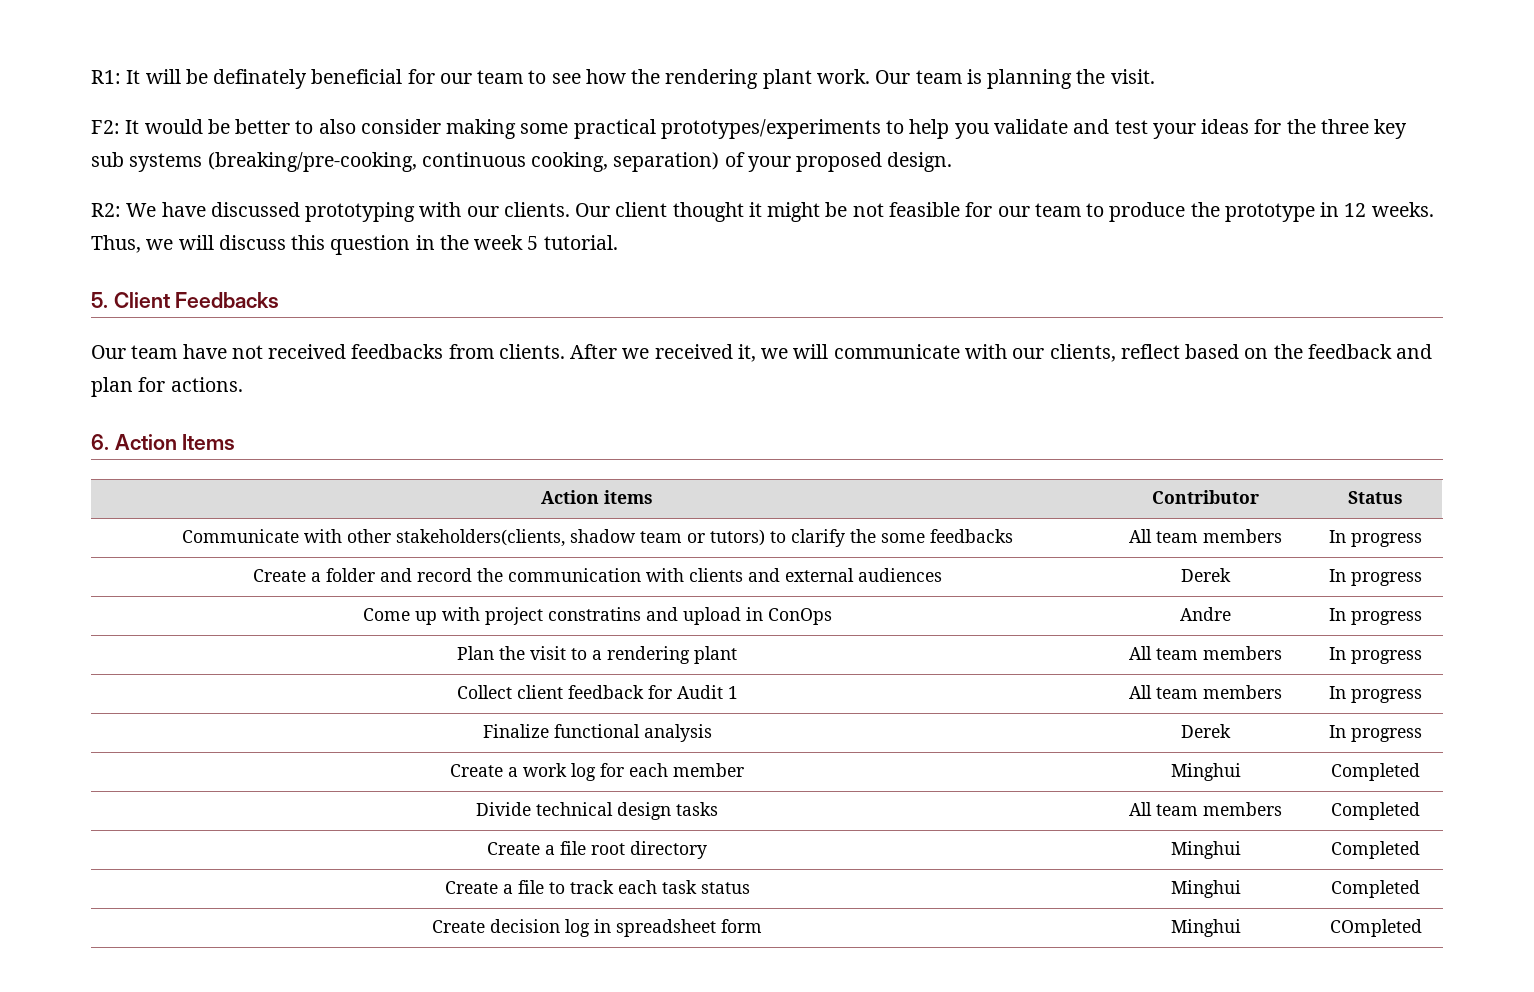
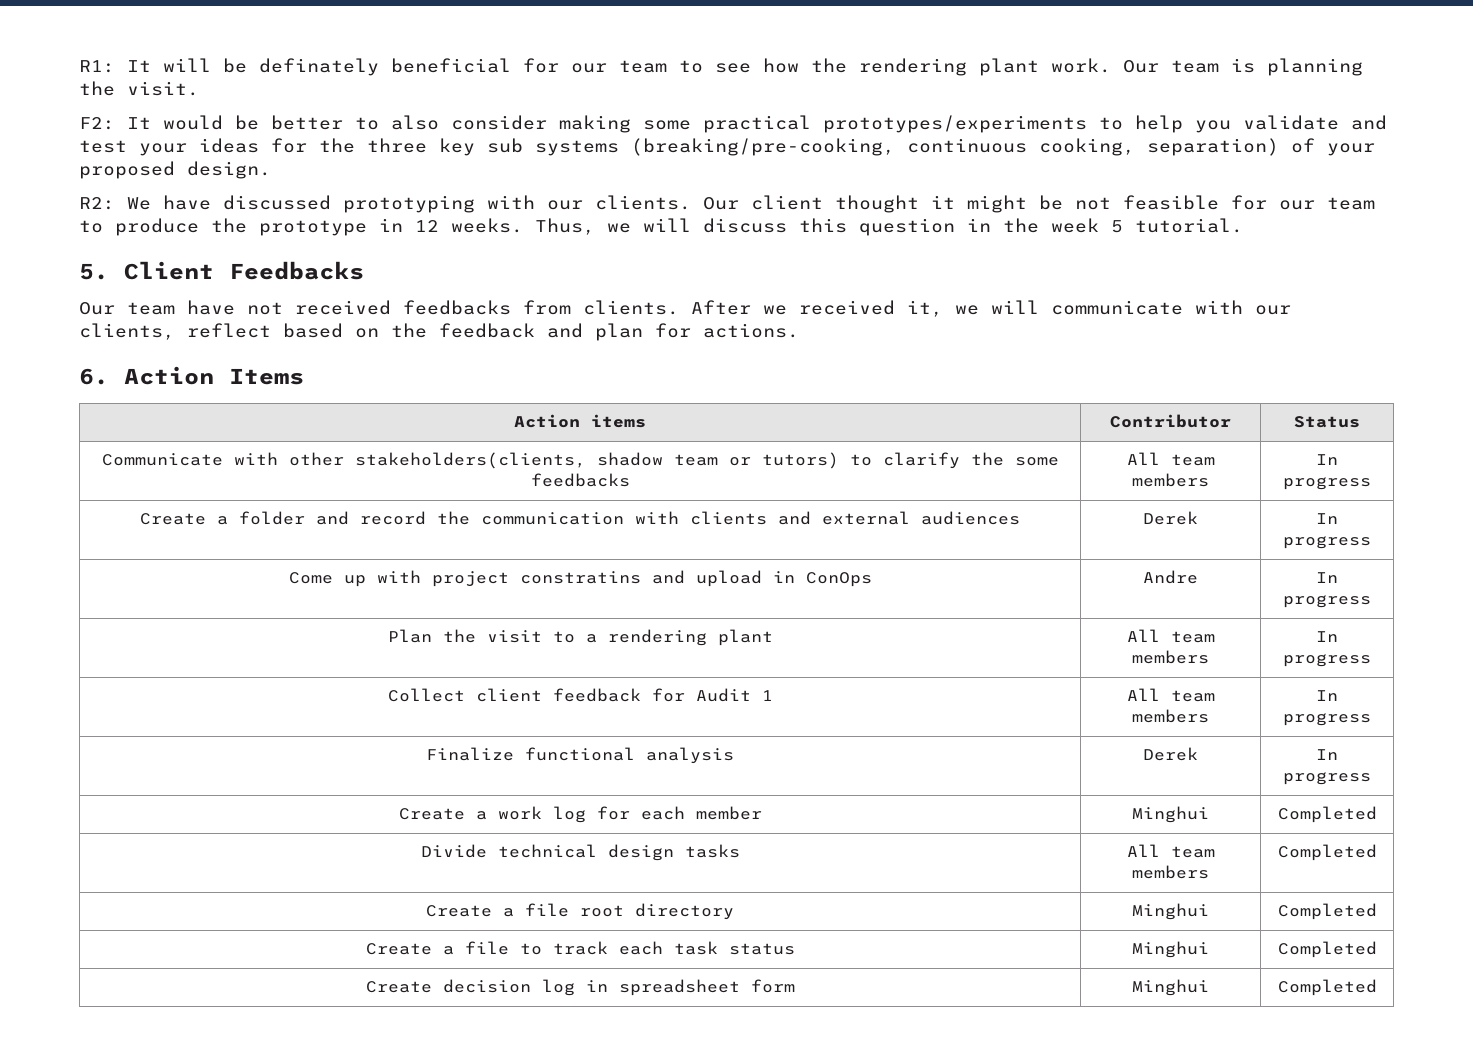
[1329,919,1422,937] COmpleted -> [1277,979,1377,996] Completed

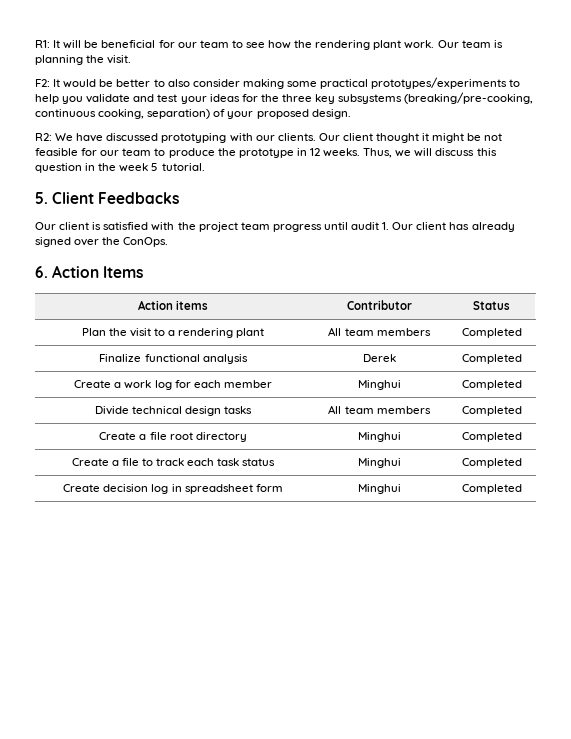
[259,58,379,76] definately -> (99, 44) none
[487,138,619,156] sub systems -> [338,94,403,104] subsystems
[127,300,1291,317] [79,323,799,341] team have not received feedbacks from clients. After we received it, we will communicate with our clients, reflect based on the feedback and plan for actions. -> [59,222,515,232] [35,237,169,247] client is satisfied with the project team progress until audit 1. Our client has already signed over the ConOps.
[101,452,1059,469] [530,473,630,487] [1126,452,1215,466] [1132,473,1209,487] [1316,454,1338,465] [1283,477,1371,490] [139,511,1020,525] [1143,511,1198,525] [1316,513,1338,524] [1283,536,1371,549] [288,570,872,587] [1143,570,1198,584] [1316,572,1338,583] [1283,595,1371,608] // Communicate with other stakeholders(clients, shadow team or tutors) to clarify the some feedbacks | All team members | In progress // Create a folder and record the communication with clients and external audiences | Derek | In progress // Come up with project constratins and upload in ConOps | Andre | In progress -> (510, 305) none
[1316,631,1338,642] [1283,654,1371,667] [387,688,773,702] [1126,688,1215,702] [1132,709,1209,723] [1316,690,1338,701] [1283,713,1371,726] In progress // Collect client feedback for Audit 1 | All team members | In progress -> [461,328,522,338] Completed
[1316,749,1338,760] [1283,772,1371,785] In progress -> [461,354,522,364] Completed

